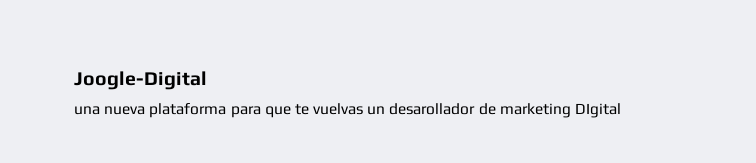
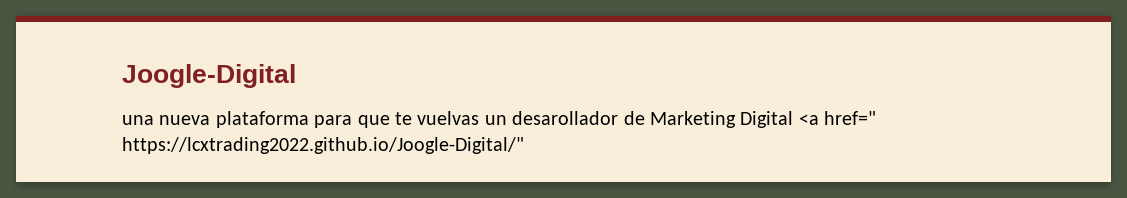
[499,103,622,118] marketing DIgital -> [649,111,877,128] [122,137,524,154] Marketing Digital <a href=" https://lcxtrading2022.github.io/Joogle-Digital/"

